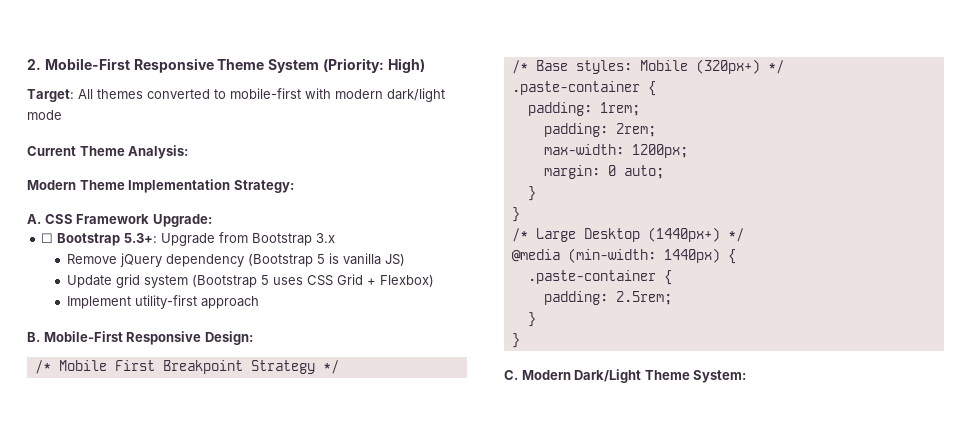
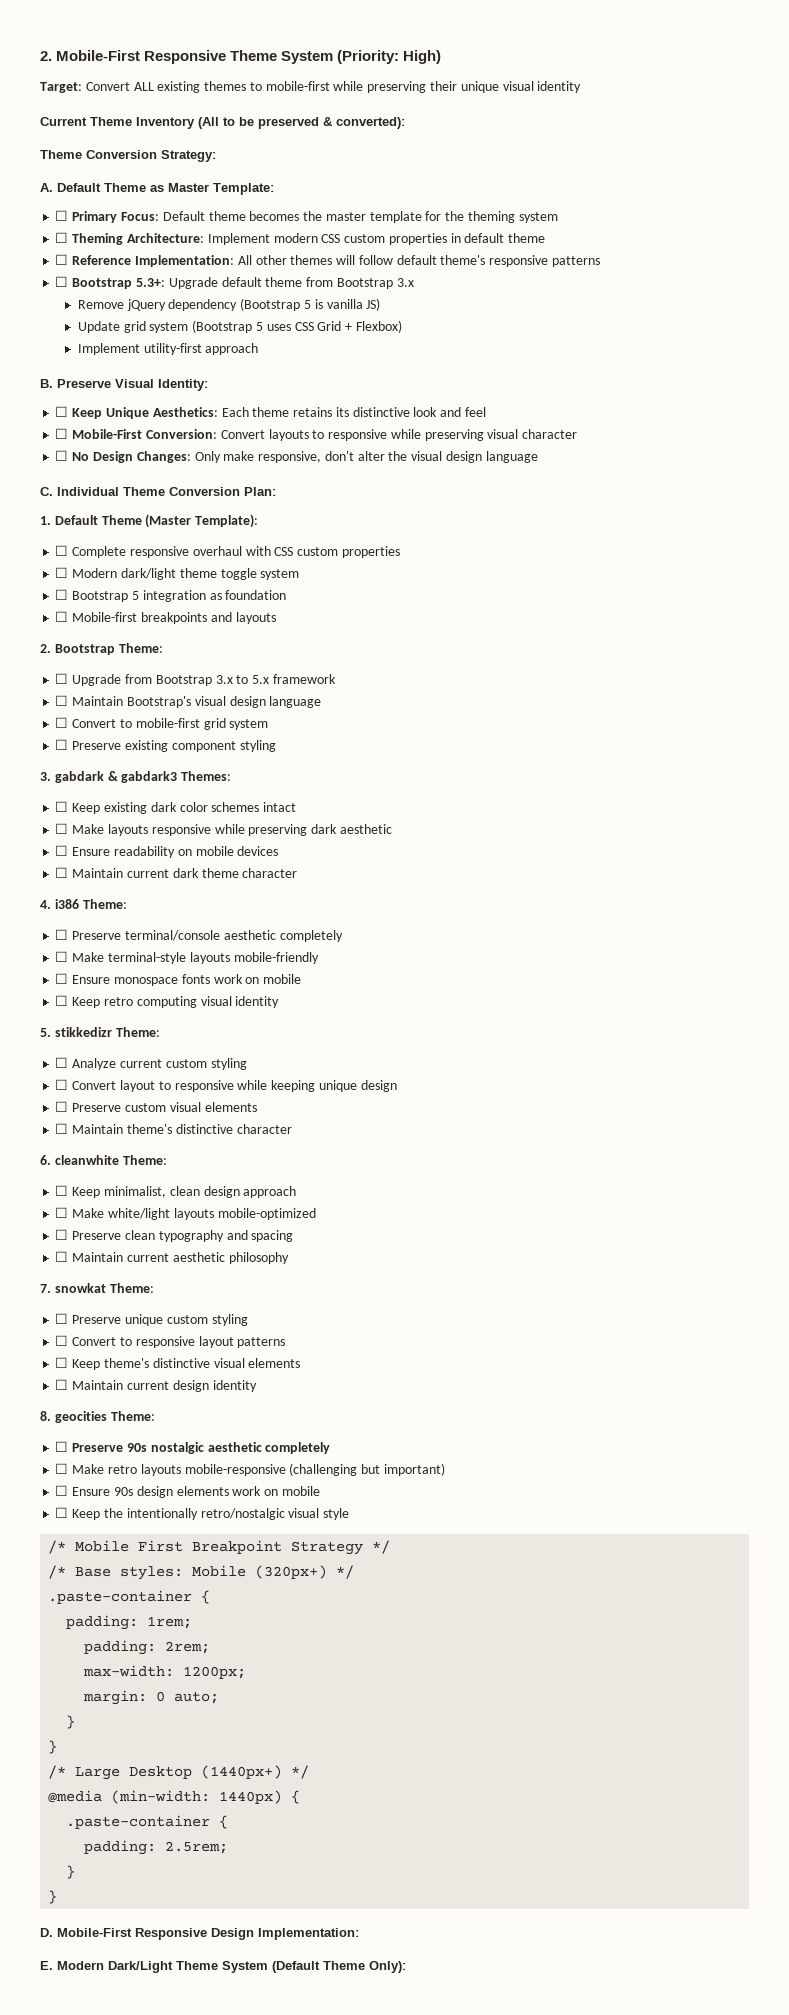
[78,88,445,102] [27,110,62,120] [27,145,189,159] [27,179,294,193] [27,214,212,227] All themes converted to mobile-first with modern dark/light mode // Current Theme Analysis: // Modern Theme Implementation Strategy: // A. CSS Framework Upgrade: -> [85,81,582,93] [40,117,405,129] [40,150,216,162] [40,183,274,195] [55,210,558,223] [55,232,546,245] [55,254,600,267] Convert ALL existing themes to mobile-first while preserving their unique visual identity // Current Theme Inventory (All to be preserved & converted): // Theme Conversion Strategy: // A. Default Theme as Master Template: // ☐ Primary Focus: Default theme becomes the master template for the theming system // ☐ Theming Architecture: Implement modern CSS custom properties in default theme // ☐ Reference Implementation: All other themes will follow default theme's responsive patterns
(216, 239) none -> [221,277,303,287] default theme
[43,331,253,345] Mobile-First Responsive Design: -> [57,379,208,391] [55,406,486,419] [55,428,578,441] [55,450,538,463] [40,487,276,496] [40,514,259,528] [55,545,400,558] [55,567,300,580] [55,589,287,602] [55,611,276,624] [40,643,163,655] [55,673,336,686] [55,695,322,708] [55,717,269,730] [55,739,276,752] [40,771,232,783] [55,801,297,814] [55,823,392,836] [55,845,279,858] [55,867,298,878] [40,899,127,909] [55,929,343,942] [55,951,319,964] [55,973,302,986] [55,995,280,1008] [40,1027,160,1037] [55,1057,247,1070] [55,1079,397,1092] [55,1101,257,1112] [55,1123,292,1134] [40,1155,167,1165] [55,1185,297,1198] [55,1207,316,1220] [55,1229,294,1242] [55,1251,289,1264] [40,1283,154,1293] [55,1313,248,1326] [55,1335,286,1348] [55,1357,301,1370] [55,1379,257,1392] [40,1411,155,1423] [55,1441,331,1454] [55,1463,445,1476] [55,1485,320,1498] [55,1507,350,1520] Preserve Visual Identity: // ☐ Keep Unique Aesthetics: Each theme retains its distinctive look and feel // ☐ Mobile-First Conversion: Convert layouts to responsive while preserving visual character // ☐ No Design Changes: Only make responsive, don't alter the visual design language // C. Individual Theme Conversion Plan: // 1. Default Theme (Master Template): // ☐ Complete responsive overhaul with CSS custom properties // ☐ Modern dark/light theme toggle system // ☐ Bootstrap 5 integration as foundation // ☐ Mobile-first breakpoints and layouts // 2. Bootstrap Theme: // ☐ Upgrade from Bootstrap 3.x to 5.x framework // ☐ Maintain Bootstrap's visual design language // ☐ Convert to mobile-first grid system // ☐ Preserve existing component styling // 3. gabdark & gabdark3 Themes: // ☐ Keep existing dark color schemes intact // ☐ Make layouts responsive while preserving dark aesthetic // ☐ Ensure readability on mobile devices // ☐ Maintain current dark theme character // 4. i386 Theme: // ☐ Preserve terminal/console aesthetic completely // ☐ Make terminal-style layouts mobile-friendly // ☐ Ensure monospace fonts work on mobile // ☐ Keep retro computing visual identity // 5. stikkedizr Theme: // ☐ Analyze current custom styling // ☐ Convert layout to responsive while keeping unique design // ☐ Preserve custom visual elements // ☐ Maintain theme's distinctive character // 6. cleanwhite Theme: // ☐ Keep minimalist, clean design approach // ☐ Make white/light layouts mobile-optimized // ☐ Preserve clean typography and spacing // ☐ Maintain current aesthetic philosophy // 7. snowkat Theme: // ☐ Preserve unique custom styling // ☐ Convert to responsive layout patterns // ☐ Keep theme's distinctive visual elements // ☐ Maintain current design identity // 8. geocities Theme: // ☐ Preserve 90s nostalgic aesthetic completely // ☐ Make retro layouts mobile-responsive (challenging but important) // ☐ Ensure 90s design elements work on mobile // ☐ Keep the intentionally retro/nostalgic visual style
[504,369,747,383] C. Modern Dark/Light Theme System: -> [40,1928,359,1940] [40,1961,406,1973] D. Mobile-First Responsive Design Implementation: // E. Modern Dark/Light Theme System (Default Theme Only):

